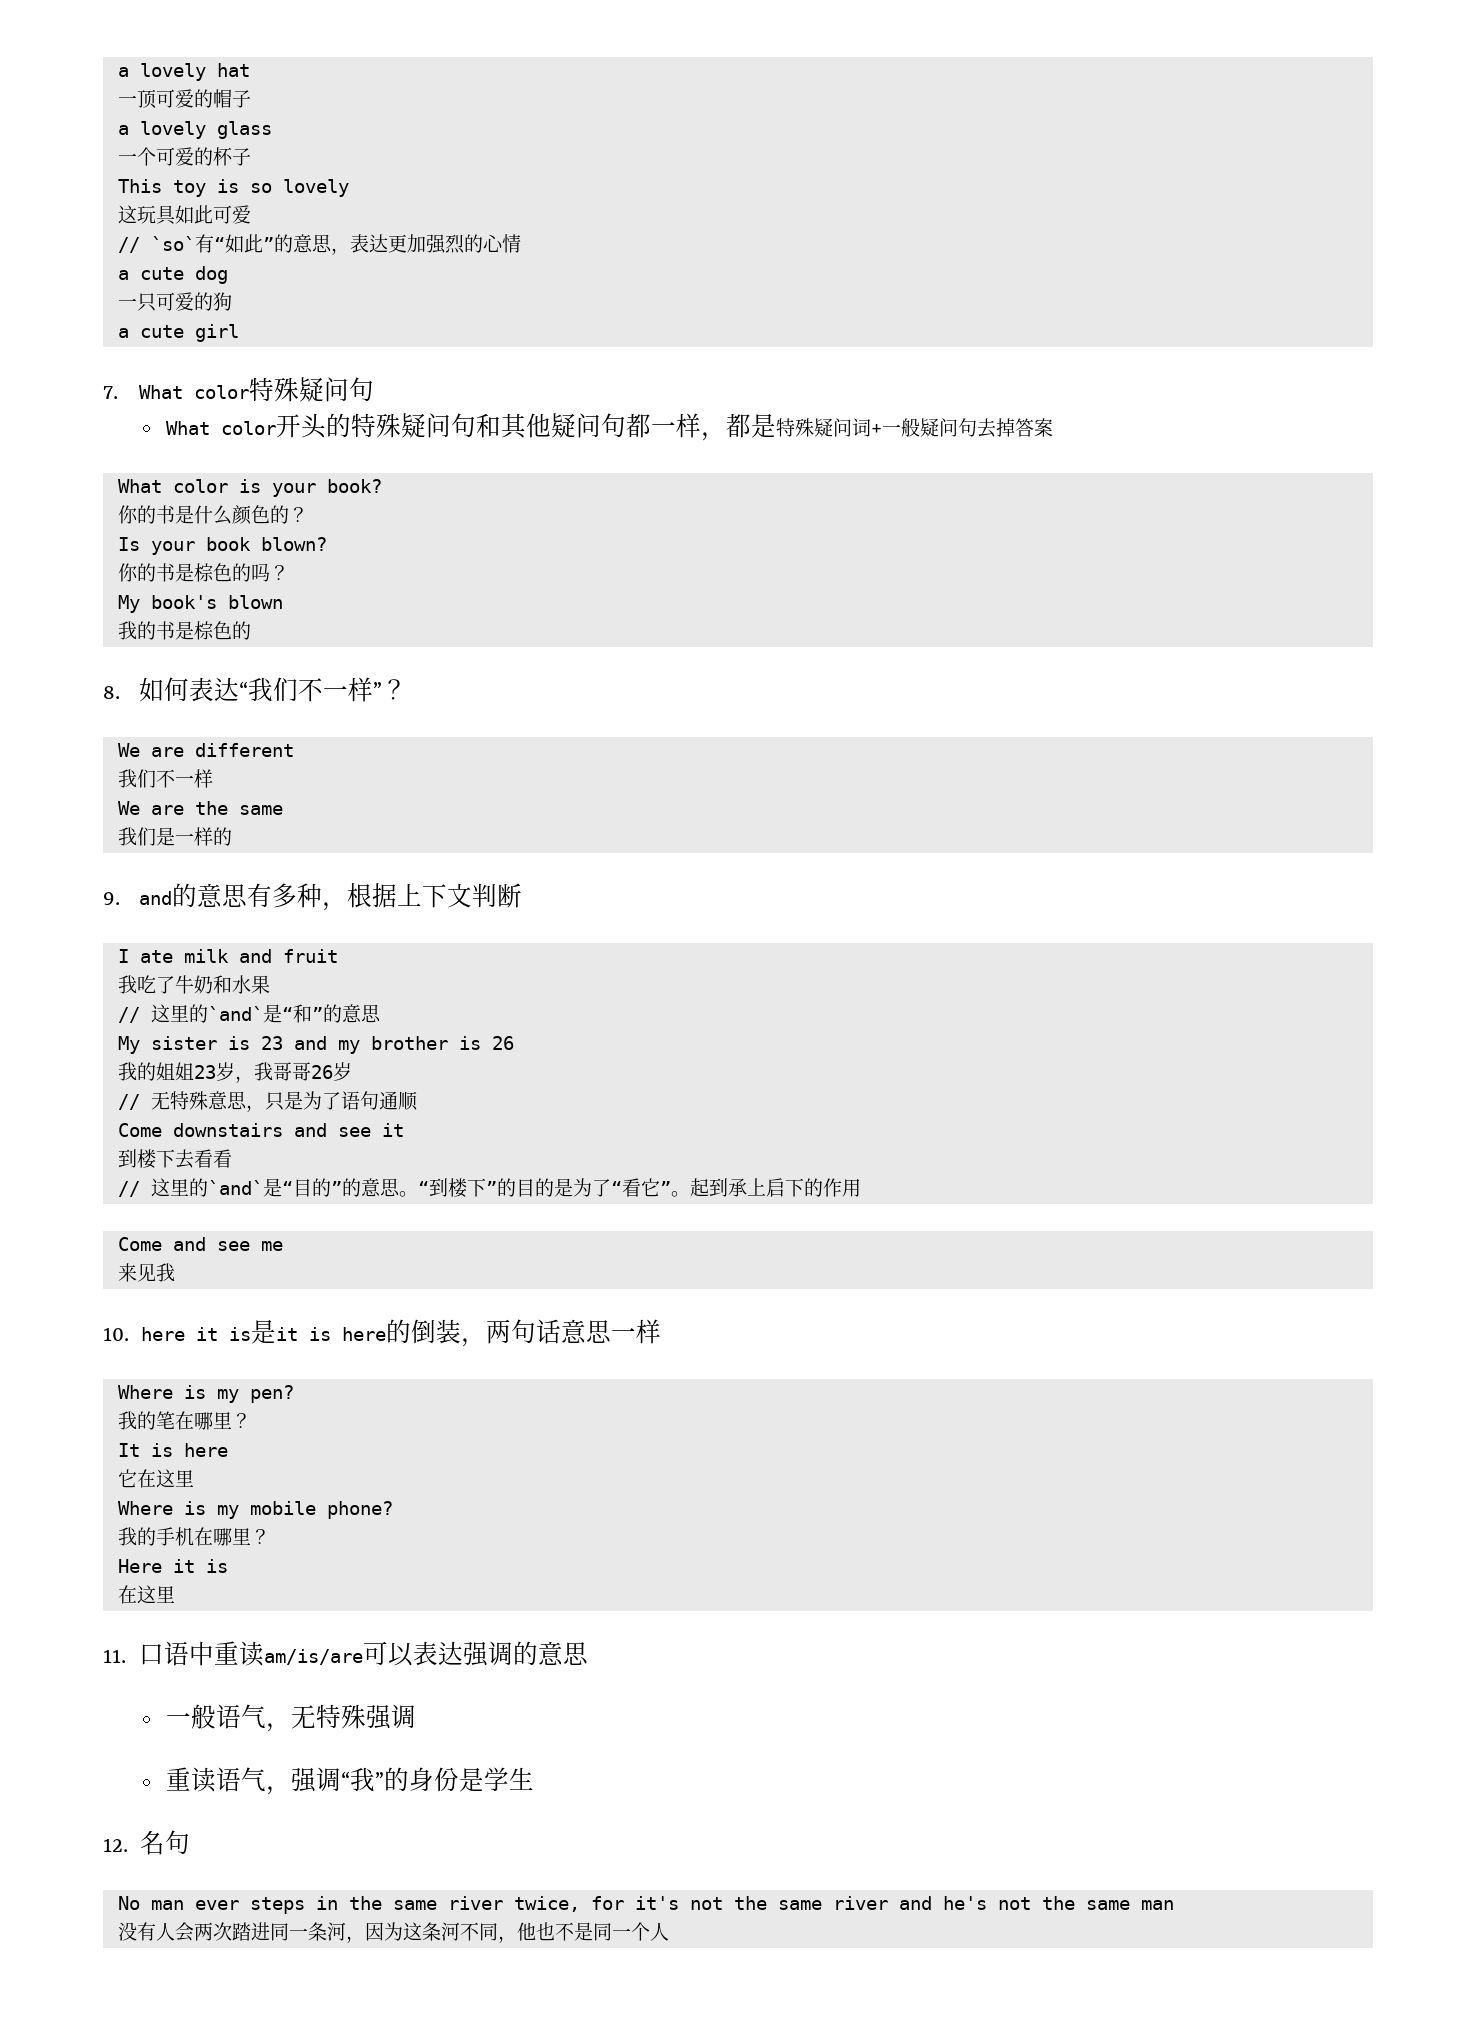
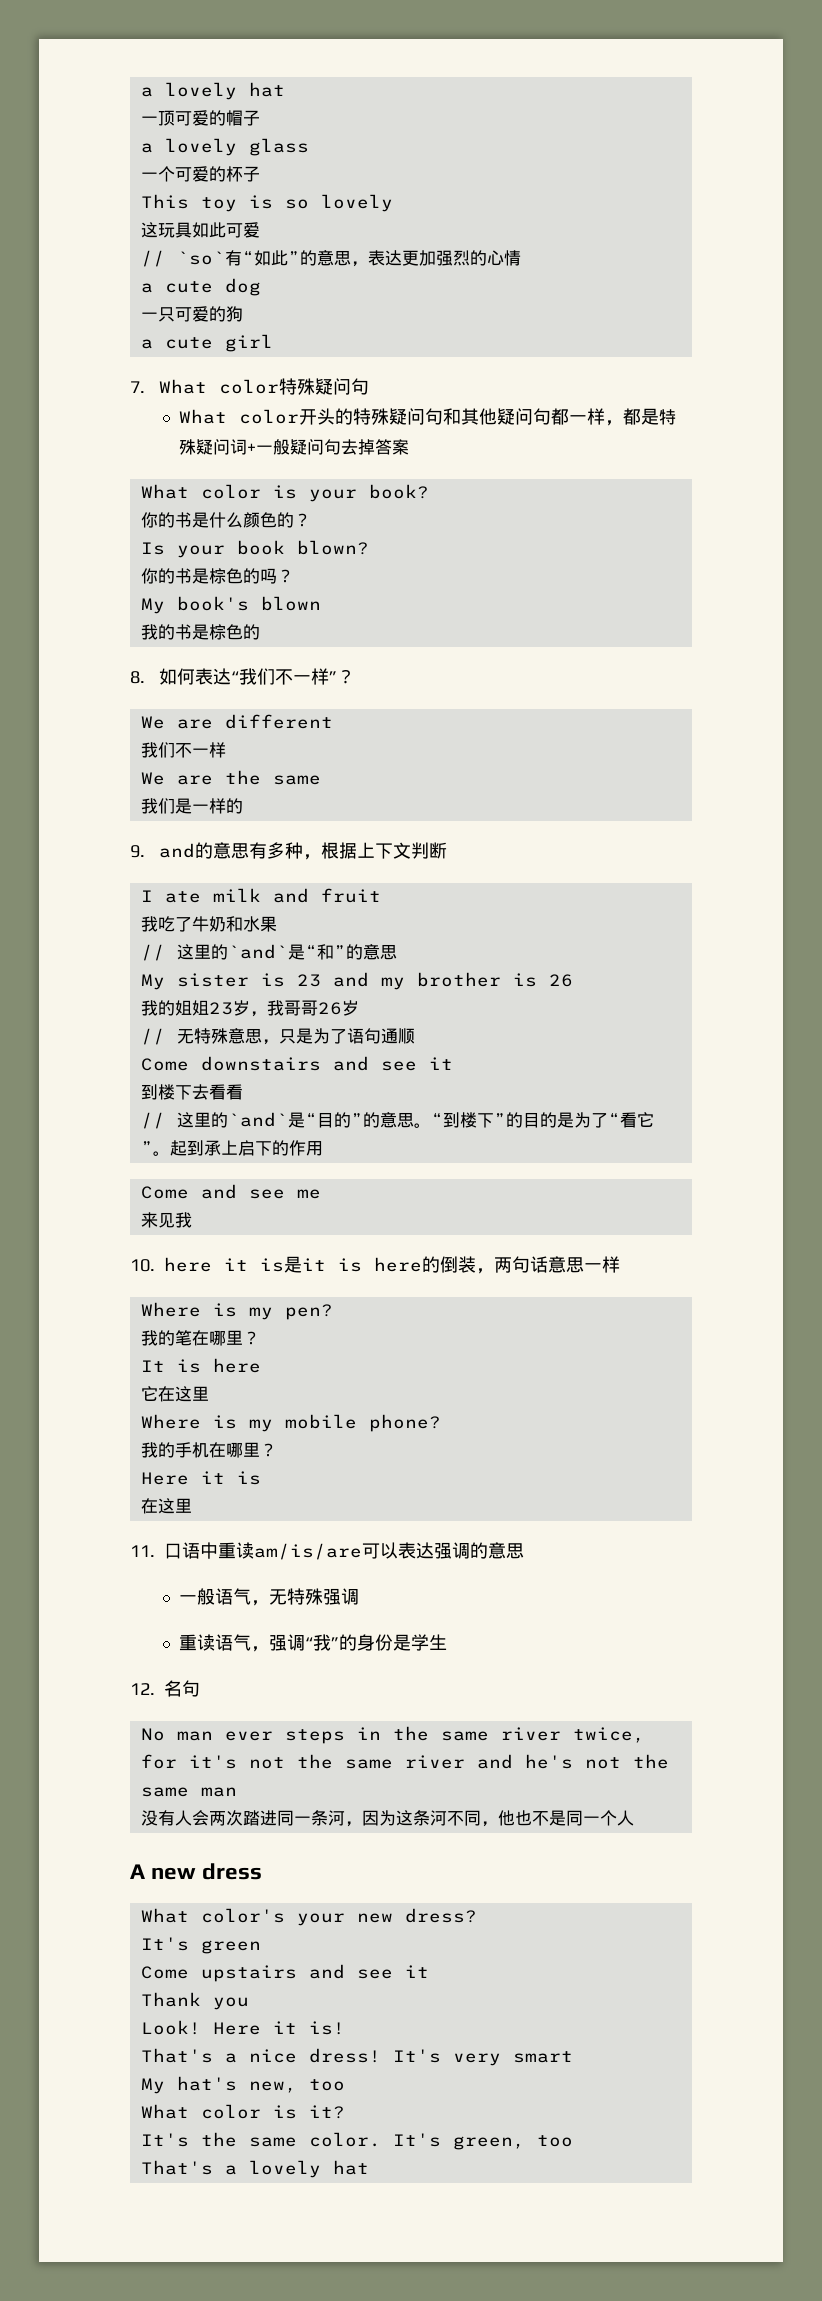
(669, 1931) none -> [130,1863,263,1880] [140,1908,477,1926] [140,1937,261,1954] [140,1964,429,1982] [140,1992,249,2010] [140,2020,345,2035] [140,2048,573,2066] [140,2076,345,2094] [140,2104,345,2119] [140,2132,573,2150] [140,2160,369,2178] // A new dress // What color's your new dress? // It's green // Come upstairs and see it // Thank you // Look! Here it is! // That's a nice dress! It's very smart // My hat's new, too // What color is it? // It's the same color. It's green, too // That's a lovely hat

